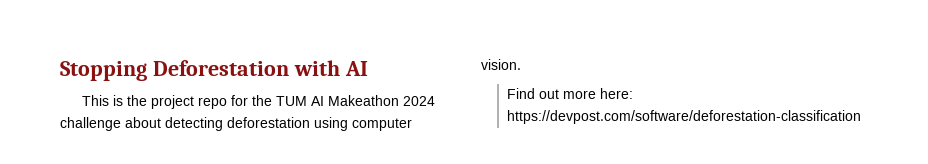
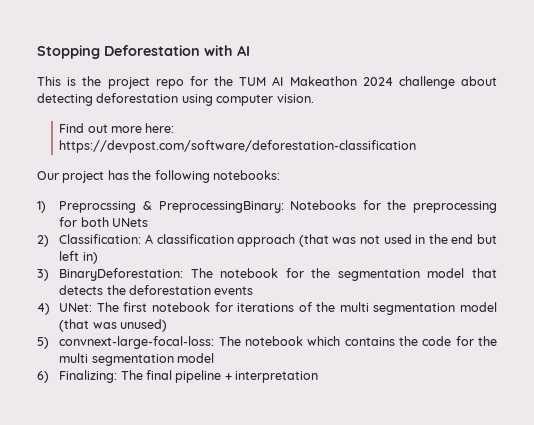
(861, 117) none -> [37,170,280,183] [37,200,497,213] [59,217,149,227] [37,234,498,247] [59,251,98,264] [37,268,498,281] [59,285,254,295] [37,302,497,315] [59,319,168,332] [37,336,497,349] [59,353,215,366] [37,370,319,383] // Our project has the following notebooks: // 1) Preprocssing & PreprocessingBinary: Notebooks for the preprocessing for both UNets // 2) Classification: A classification approach (that was not used in the end but left in) // 3) BinaryDeforestation: The notebook for the segmentation model that detects the deforestation events // 4) UNet: The first notebook for iterations of the multi segmentation model (that was unused) // 5) convnext-large-focal-loss: The notebook which contains the code for the multi segmentation model // 6) Finalizing: The final pipeline + interpretation

